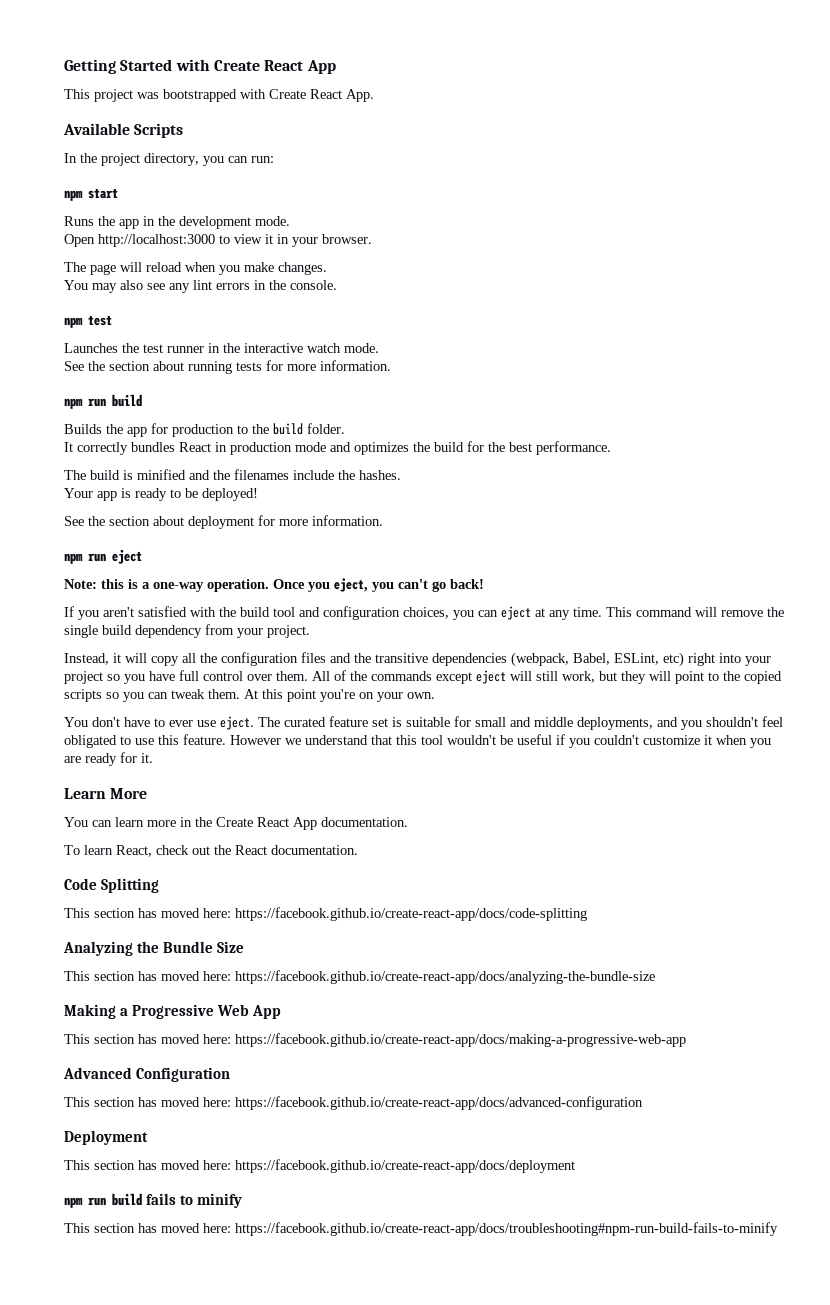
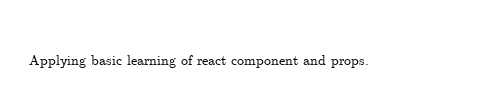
[64,59,336,74] [64,89,374,102] [63,123,184,138] [64,153,274,166] [64,188,118,201] [64,216,290,229] [64,234,372,247] [64,262,327,275] [64,280,337,293] [64,315,112,328] [64,343,379,353] [64,360,391,374] [64,394,142,409] [64,423,345,437] [64,441,611,455] [64,469,401,480] [64,488,258,501] [64,515,383,529] [64,549,142,564] [64,578,484,592] [64,606,784,620] [64,624,310,638] [64,652,771,667] [64,670,782,684] [64,689,435,702] [64,716,783,730] [64,734,771,748] [64,752,153,766] [64,788,148,799] [64,817,408,830] [64,845,358,857] [64,878,159,893] [64,907,587,921] [63,941,244,956] [64,970,655,984] [64,1004,281,1019] [64,1033,686,1047] [63,1067,230,1082] [64,1096,643,1110] [64,1130,148,1145] [64,1159,575,1173] [64,1193,242,1208] [64,1222,778,1236] Getting Started with Create React App // This project was bootstrapped with Create React App. // Available Scripts // In the project directory, you can run: // npm start // Runs the app in the development mode. // Open http://localhost:3000 to view it in your browser. // The page will reload when you make changes. // You may also see any lint errors in the console. // npm test // Launches the test runner in the interactive watch mode. // See the section about running tests for more information. // npm run build // Builds the app for production to the build folder. // It correctly bundles React in production mode and optimizes the build for the best performance. // The build is minified and the filenames include the hashes. // Your app is ready to be deployed! // See the section about deployment for more information. // npm run eject // Note: this is a one-way operation. Once you eject, you can't go back! // If you aren't satisfied with the build tool and configuration choices, you can eject at any time. This command will remove the single build dependency from your project. // Instead, it will copy all the configuration files and the transitive dependencies (webpack, Babel, ESLint, etc) right into your project so you have full control over them. All of the commands except eject will still work, but they will point to the copied scripts so you can tweak them. At this point you're on your own. // You don't have to ever use eject. The curated feature set is suitable for small and middle deployments, and you shouldn't feel obligated to use this feature. However we understand that this tool wouldn't be useful if you couldn't customize it when you are ready for it. // Learn More // You can learn more in the Create React App documentation. // To learn React, check out the React documentation. // Code Splitting // This section has moved here: https://facebook.github.io/create-react-app/docs/code-splitting // Analyzing the Bundle Size // This section has moved here: https://facebook.github.io/create-react-app/docs/analyzing-the-bundle-size // Making a Progressive Web App // This section has moved here: https://facebook.github.io/create-react-app/docs/making-a-progressive-web-app // Advanced Configuration // This section has moved here: https://facebook.github.io/create-react-app/docs/advanced-configuration // Deployment // This section has moved here: https://facebook.github.io/create-react-app/docs/deployment // npm run build fails to minify // This section has moved here: https://facebook.github.io/create-react-app/docs/troubleshooting#npm-run-build-fails-to-minify -> [29,55,369,68] Applying basic learning of react component and props.

